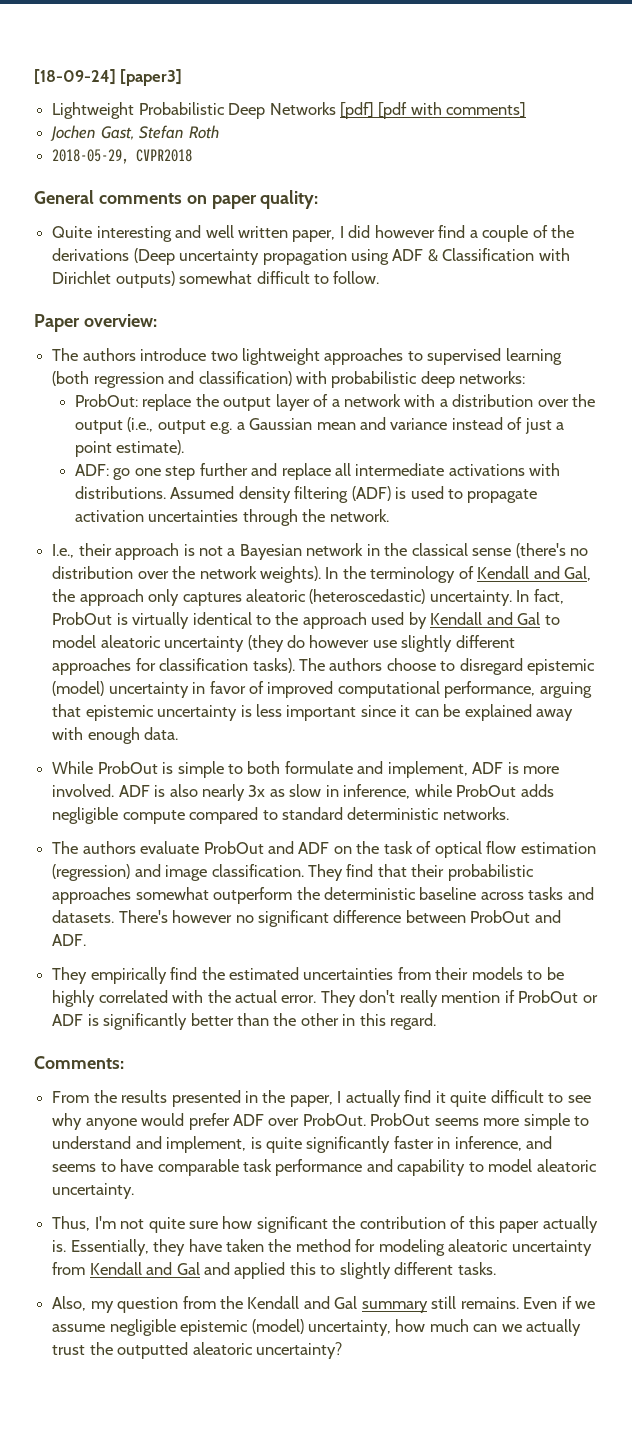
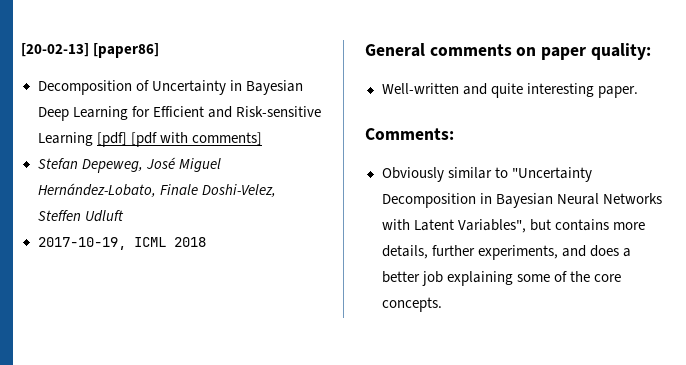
[34,69,183,86] [52,102,527,119] [50,125,219,141] [52,149,193,164] [18-09-24] [paper3] // Lightweight Probabilistic Deep Networks [pdf] [pdf with comments] // Jochen Gast, Stefan Roth // 2018-05-29, CVPR2018 -> [21,43,160,58] [37,80,303,95] [37,106,321,121] [37,132,262,147] [37,157,221,173] [37,183,276,198] [37,210,124,222] [37,237,206,250] [20-02-13] [paper86] // Decomposition of Uncertainty in Bayesian Deep Learning for Efficient and Risk-sensitive Learning [pdf] [pdf with comments] // Stefan Depeweg, José Miguel Hernández-Lobato, Finale Doshi-Velez, Steffen Udluft // 2017-10-19, ICML 2018
[52,225,575,242] [52,248,570,265] [52,271,380,288] [34,314,157,332] [52,348,562,365] [52,371,526,388] [74,394,596,411] [74,417,565,434] [74,440,185,457] [74,463,561,480] [74,486,538,503] [74,509,389,526] [52,543,589,560] [52,566,592,583] [52,589,564,606] [52,612,560,629] [52,635,515,652] [52,658,596,675] [52,681,592,698] [52,704,574,721] [52,727,179,744] [52,761,560,778] [52,784,554,801] [52,807,509,824] [52,841,596,858] [52,864,534,881] [52,887,594,904] [52,910,561,927] [52,934,87,946] [52,967,564,984] [52,990,598,1007] [52,1013,437,1030] [34,1056,124,1069] [52,1090,591,1107] [52,1113,590,1130] [52,1136,553,1153] [52,1159,597,1176] [52,1183,135,1199] [52,1216,598,1233] [52,1239,592,1256] [52,1262,496,1279] [52,1296,596,1313] [52,1319,582,1336] [52,1342,342,1359] Quite interesting and well written paper, I did however find a couple of the derivations (Deep uncertainty propagation using ADF & Classification with Dirichlet outputs) somewhat difficult to follow. // Paper overview: // The authors introduce two lightweight approaches to supervised learning (both regression and classification) with probabilistic deep networks: // ProbOut: replace the output layer of a network with a distribution over the output (i.e., output e.g. a Gaussian mean and variance instead of just a point estimate). // ADF: go one step further and replace all intermediate activations with distributions. Assumed density filtering (ADF) is used to propagate activation uncertainties through the network. // I.e., their approach is not a Bayesian network in the classical sense (there's no distribution over the network weights). In the terminology of Kendall and Gal, the approach only captures aleatoric (heteroscedastic) uncertainty. In fact, ProbOut is virtually identical to the approach used by Kendall and Gal to model aleatoric uncertainty (they do however use slightly different approaches for classification tasks). The authors choose to disregard epistemic (model) uncertainty in favor of improved computational performance, arguing that epistemic uncertainty is less important since it can be explained away with enough data. // While ProbOut is simple to both formulate and implement, ADF is more involved. ADF is also nearly 3x as slow in inference, while ProbOut adds negligible compute compared to standard deterministic networks. // The authors evaluate ProbOut and ADF on the task of optical flow estimation (regression) and image classification. They find that their probabilistic approaches somewhat outperform the deterministic baseline across tasks and datasets. There's however no significant difference between ProbOut and ADF. // They empirically find the estimated uncertainties from their models to be highly correlated with the actual error. They don't really mention if ProbOut or ADF is significantly better than the other in this regard. // Comments: // From the results presented in the paper, I actually find it quite difficult to see why anyone would prefer ADF over ProbOut. ProbOut seems more simple to understand and implement, is quite significantly faster in inference, and seems to have comparable task performance and capability to model aleatoric uncertainty. // Thus, I'm not quite sure how significant the contribution of this paper actually is. Essentially, they have taken the method for modeling aleatoric uncertainty from Kendall and Gal and applied this to slightly different tasks. // Also, my question from the Kendall and Gal summary still remains. Even if we assume negligible epistemic (model) uncertainty, how much can we actually trust the outputted aleatoric uncertainty? -> [381,83,638,98] [365,128,454,140] [381,167,592,182] [381,193,662,208] [381,219,645,233] [381,245,631,260] [381,271,621,286] [381,297,442,312] Well-written and quite interesting paper. // Comments: // Obviously similar to "Uncertainty Decomposition in Bayesian Neural Networks with Latent Variables", but contains more details, further experiments, and does a better job explaining some of the core concepts.

